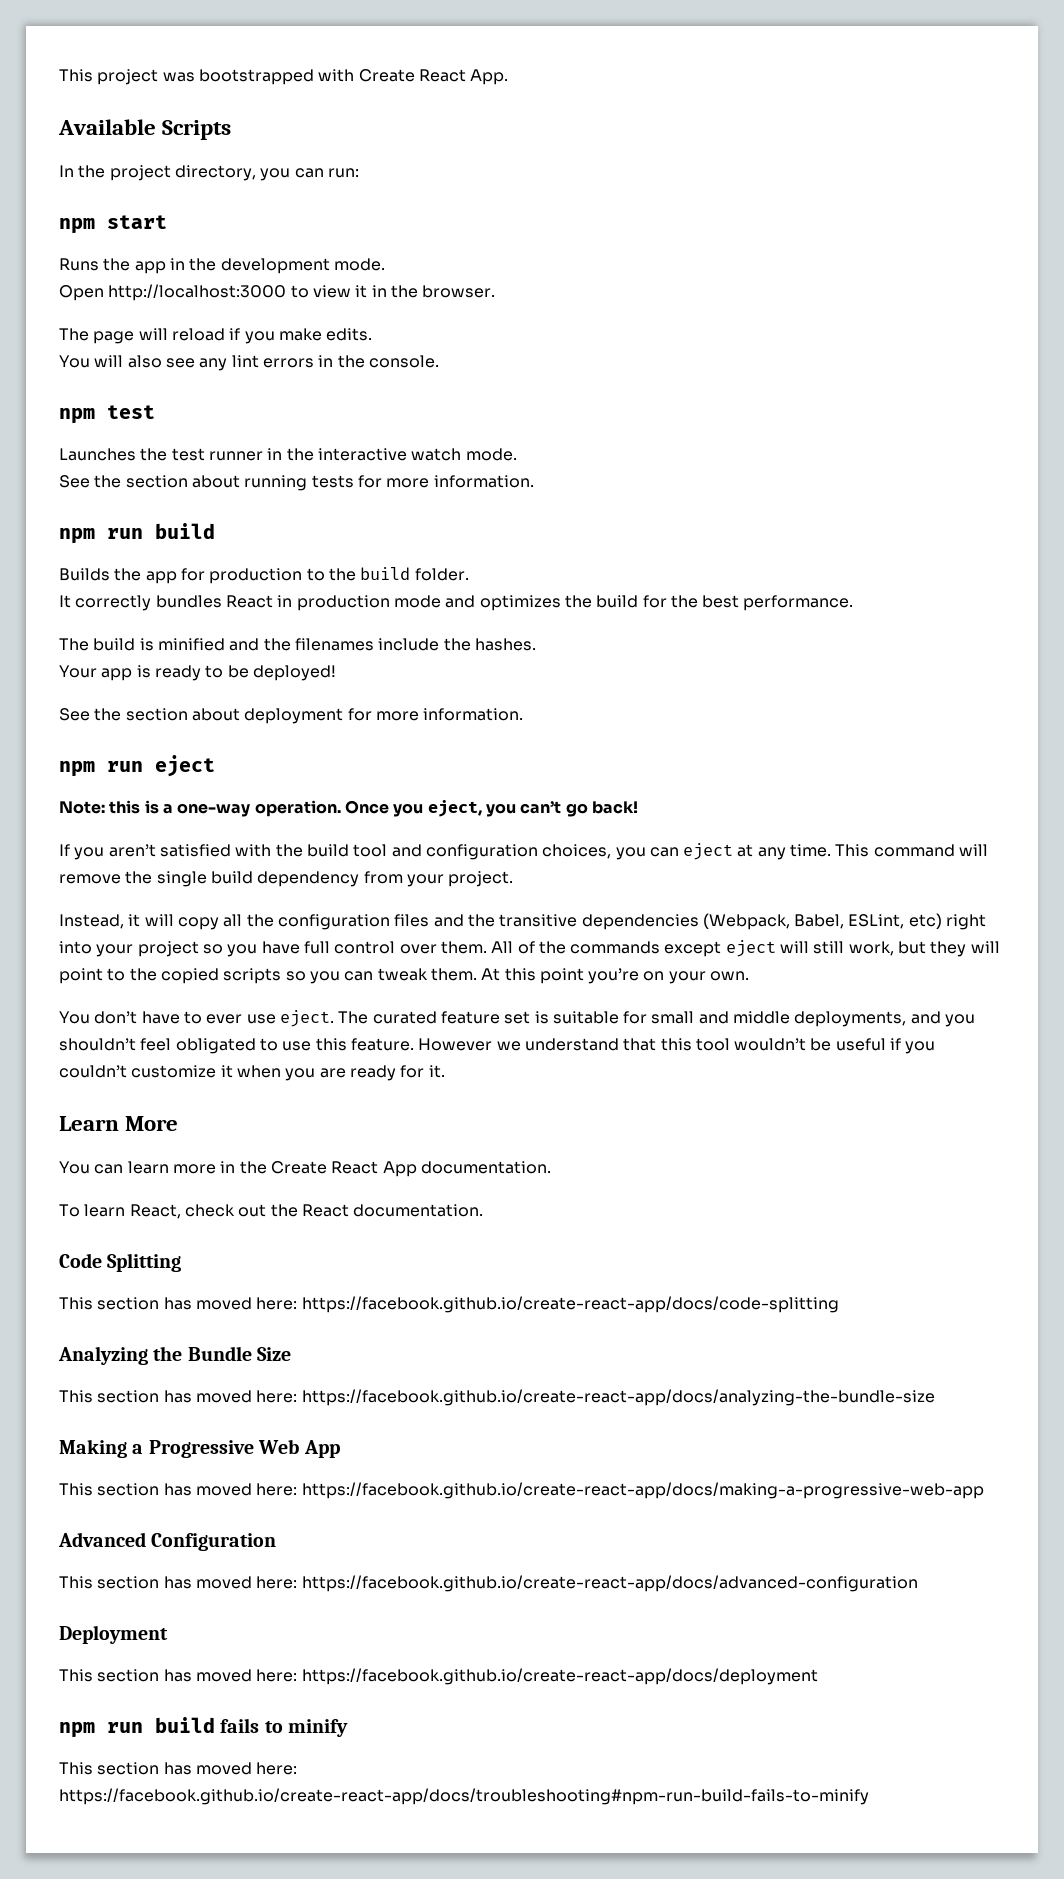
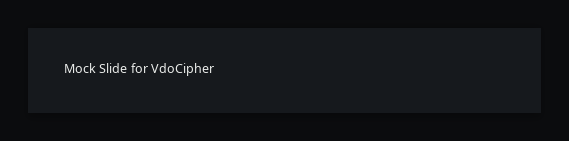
[59,69,509,85] [58,119,232,140] [59,165,359,181] [59,215,167,234] [59,258,385,274] [59,284,496,301] [59,328,373,344] [59,355,439,371] [59,405,155,424] [59,448,517,461] [59,475,534,491] [59,523,215,544] [59,567,469,584] [59,595,854,611] [59,638,536,651] [59,665,336,681] [59,708,524,724] [59,755,215,777] [59,800,638,817] [59,843,989,860] [59,871,514,887] [59,913,987,930] [59,940,1000,957] [59,968,750,984] [59,1010,976,1027] [59,1038,936,1054] [59,1065,445,1081] [59,1116,179,1131] [59,1161,551,1177] [59,1204,484,1219] [59,1253,182,1272] [59,1296,839,1313] [58,1346,292,1365] [59,1389,935,1406] [59,1439,340,1458] [59,1482,984,1499] [58,1532,277,1551] [59,1575,918,1592] [59,1625,168,1644] [59,1668,818,1685] [59,1717,349,1738] [59,1762,298,1775] [59,1788,869,1805] This project was bootstrapped with Create React App. // Available Scripts // In the project directory, you can run: // npm start // Runs the app in the development mode. // Open http://localhost:3000 to view it in the browser. // The page will reload if you make edits. // You will also see any lint errors in the console. // npm test // Launches the test runner in the interactive watch mode. // See the section about running tests for more information. // npm run build // Builds the app for production to the build folder. // It correctly bundles React in production mode and optimizes the build for the best performance. // The build is minified and the filenames include the hashes. // Your app is ready to be deployed! // See the section about deployment for more information. // npm run eject // Note: this is a one-way operation. Once you eject, you can’t go back! // If you aren’t satisfied with the build tool and configuration choices, you can eject at any time. This command will remove the single build dependency from your project. // Instead, it will copy all the configuration files and the transitive dependencies (Webpack, Babel, ESLint, etc) right into your project so you have full control over them. All of the commands except eject will still work, but they will point to the copied scripts so you can tweak them. At this point you’re on your own. // You don’t have to ever use eject. The curated feature set is suitable for small and middle deployments, and you shouldn’t feel obligated to use this feature. However we understand that this tool wouldn’t be useful if you couldn’t customize it when you are ready for it. // Learn More // You can learn more in the Create React App documentation. // To learn React, check out the React documentation. // Code Splitting // This section has moved here: https://facebook.github.io/create-react-app/docs/code-splitting // Analyzing the Bundle Size // This section has moved here: https://facebook.github.io/create-react-app/docs/analyzing-the-bundle-size // Making a Progressive Web App // This section has moved here: https://facebook.github.io/create-react-app/docs/making-a-progressive-web-app // Advanced Configuration // This section has moved here: https://facebook.github.io/create-react-app/docs/advanced-configuration // Deployment // This section has moved here: https://facebook.github.io/create-react-app/docs/deployment // npm run build fails to minify // This section has moved here: https://facebook.github.io/create-react-app/docs/troubleshooting#npm-run-build-fails-to-minify -> [64,63,215,76] Mock Slide for VdoCipher

